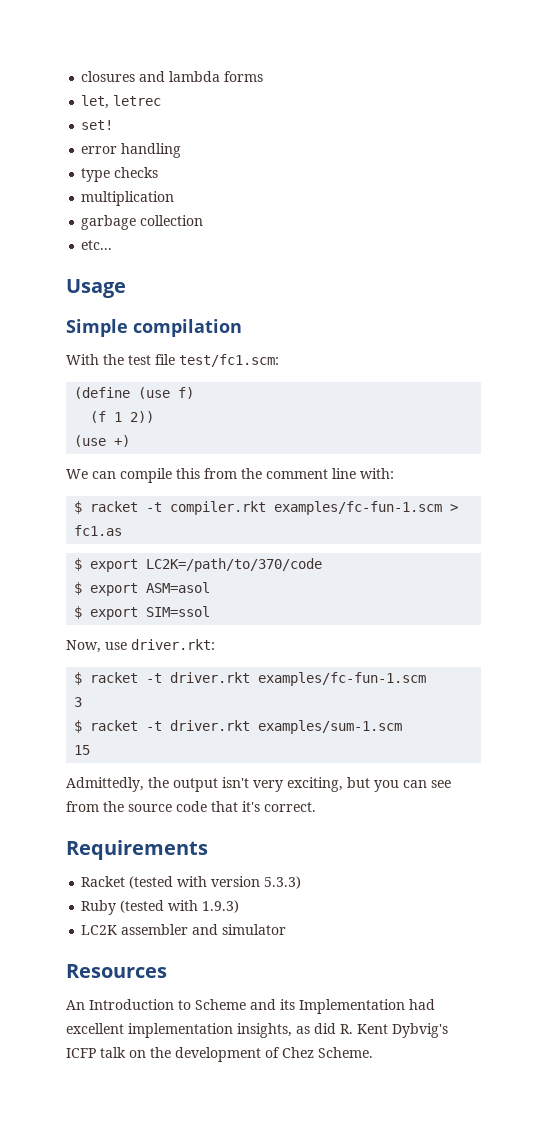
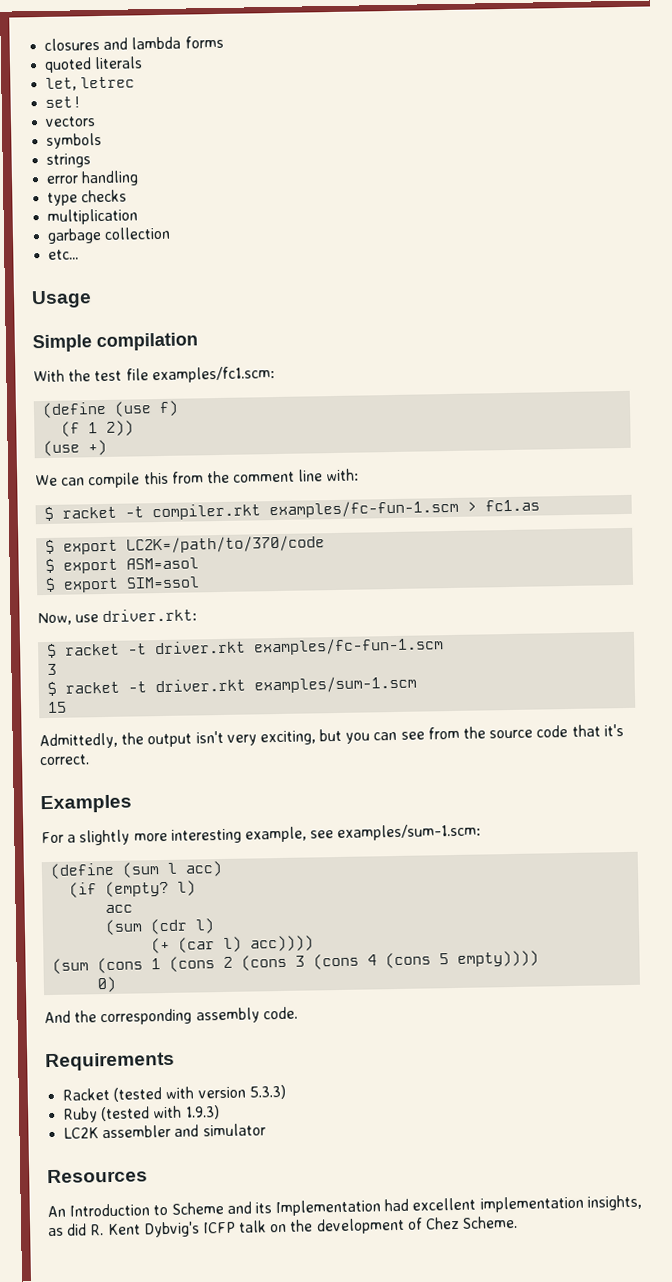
(264, 76) none -> [44,56,144,73] // quoted literals
(114, 125) none -> [45,116,97,127] [46,132,103,149] [46,153,92,168] // vectors // symbols // strings
[179,354,279,367] test/fc1.scm: -> [151,366,275,384] examples/fc1.scm:
(316, 807) none -> [40,794,132,814] [41,823,482,846] [50,860,224,879] [69,880,197,898] [105,904,134,914] [105,918,216,936] [151,935,315,954] [52,950,540,974] [97,976,118,993] [44,1006,298,1026] // Examples // For a slightly more interesting example, see examples/sum-1.scm: // (define (sum l acc) // (if (empty? l) // acc // (sum (cdr l) // (+ (car l) acc)))) // (sum (cons 1 (cons 2 (cons 3 (cons 4 (cons 5 empty)))) // 0) // And the corresponding assembly code.

